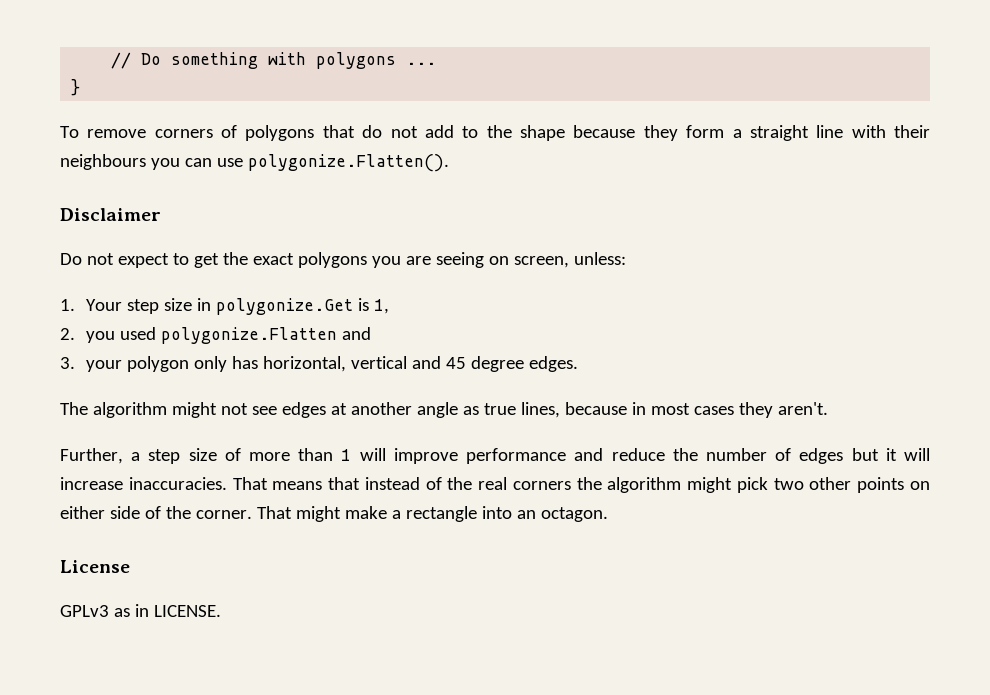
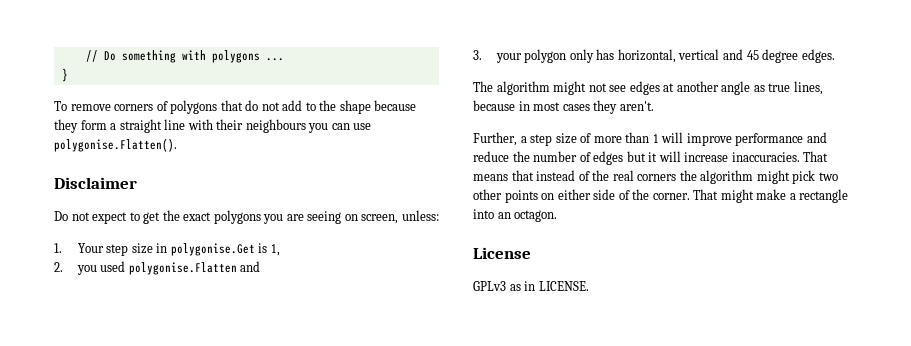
[247,154,449,172] polygonize.Flatten(). -> [54,138,177,152] polygonise.Flatten().
[216,298,354,315] polygonize.Get -> [170,243,255,256] polygonise.Get
[161,327,338,344] polygonize.Flatten -> [128,262,237,275] polygonise.Flatten

